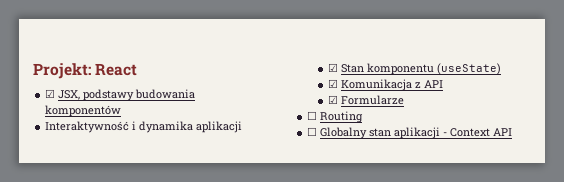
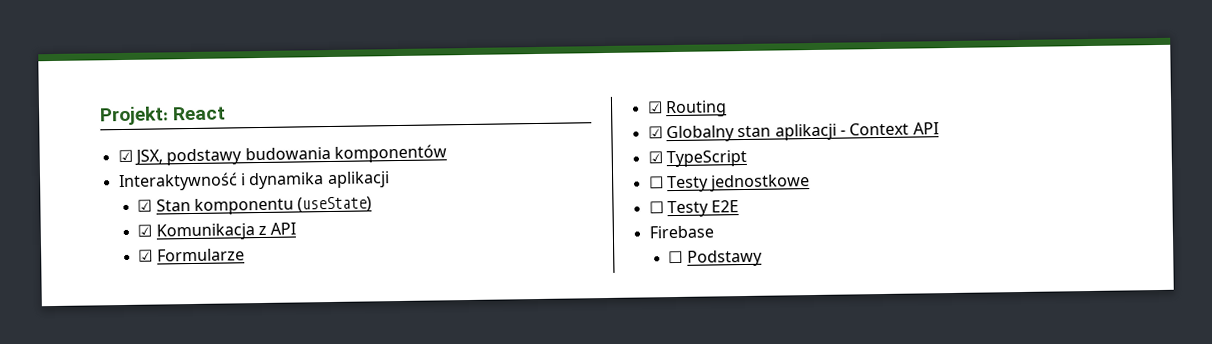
[307,111,318,120] ☐ -> [646,101,663,114] ☑
[307,127,318,136] ☐ -> [647,126,663,139] ☑
(513, 132) none -> [647,149,747,168] [648,174,811,193] [648,200,740,218] [648,225,714,239] [668,249,763,267] // ☑ TypeScript // ☐ Testy jednostkowe // ☐ Testy E2E // Firebase // ☐ Podstawy

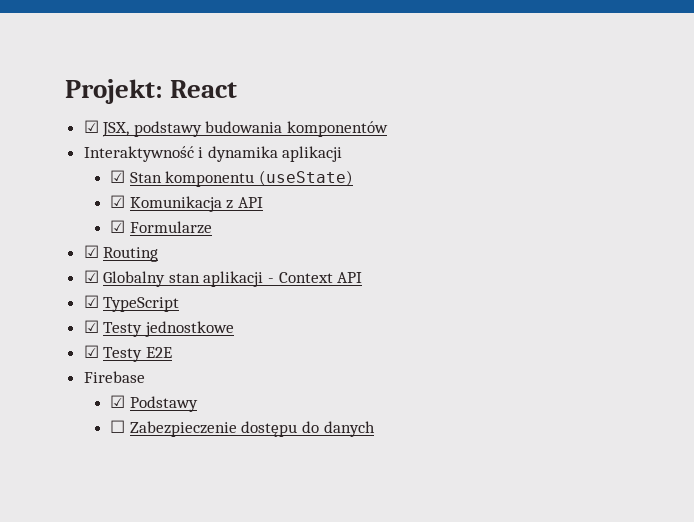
[648,176,664,189] ☐ -> [83,320,99,333] ☑
[648,201,664,214] ☐ -> [83,345,99,358] ☑
[668,249,763,267] // ☐ Podstawy -> [110,395,198,412] [110,420,375,437] // ☑ Podstawy // ☐ Zabezpieczenie dostępu do danych

